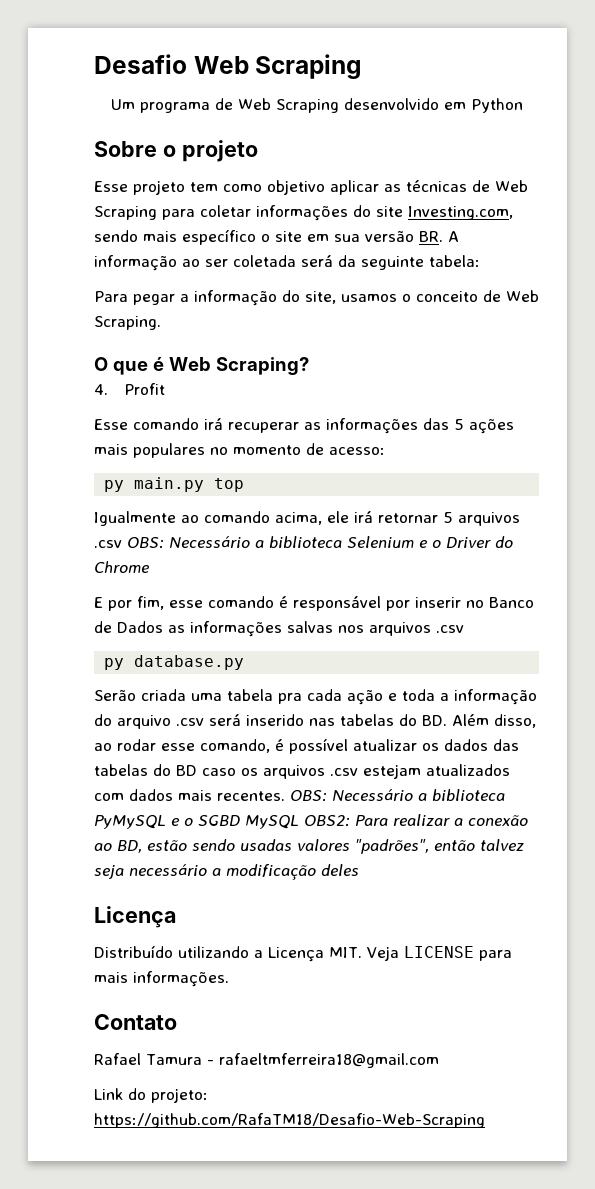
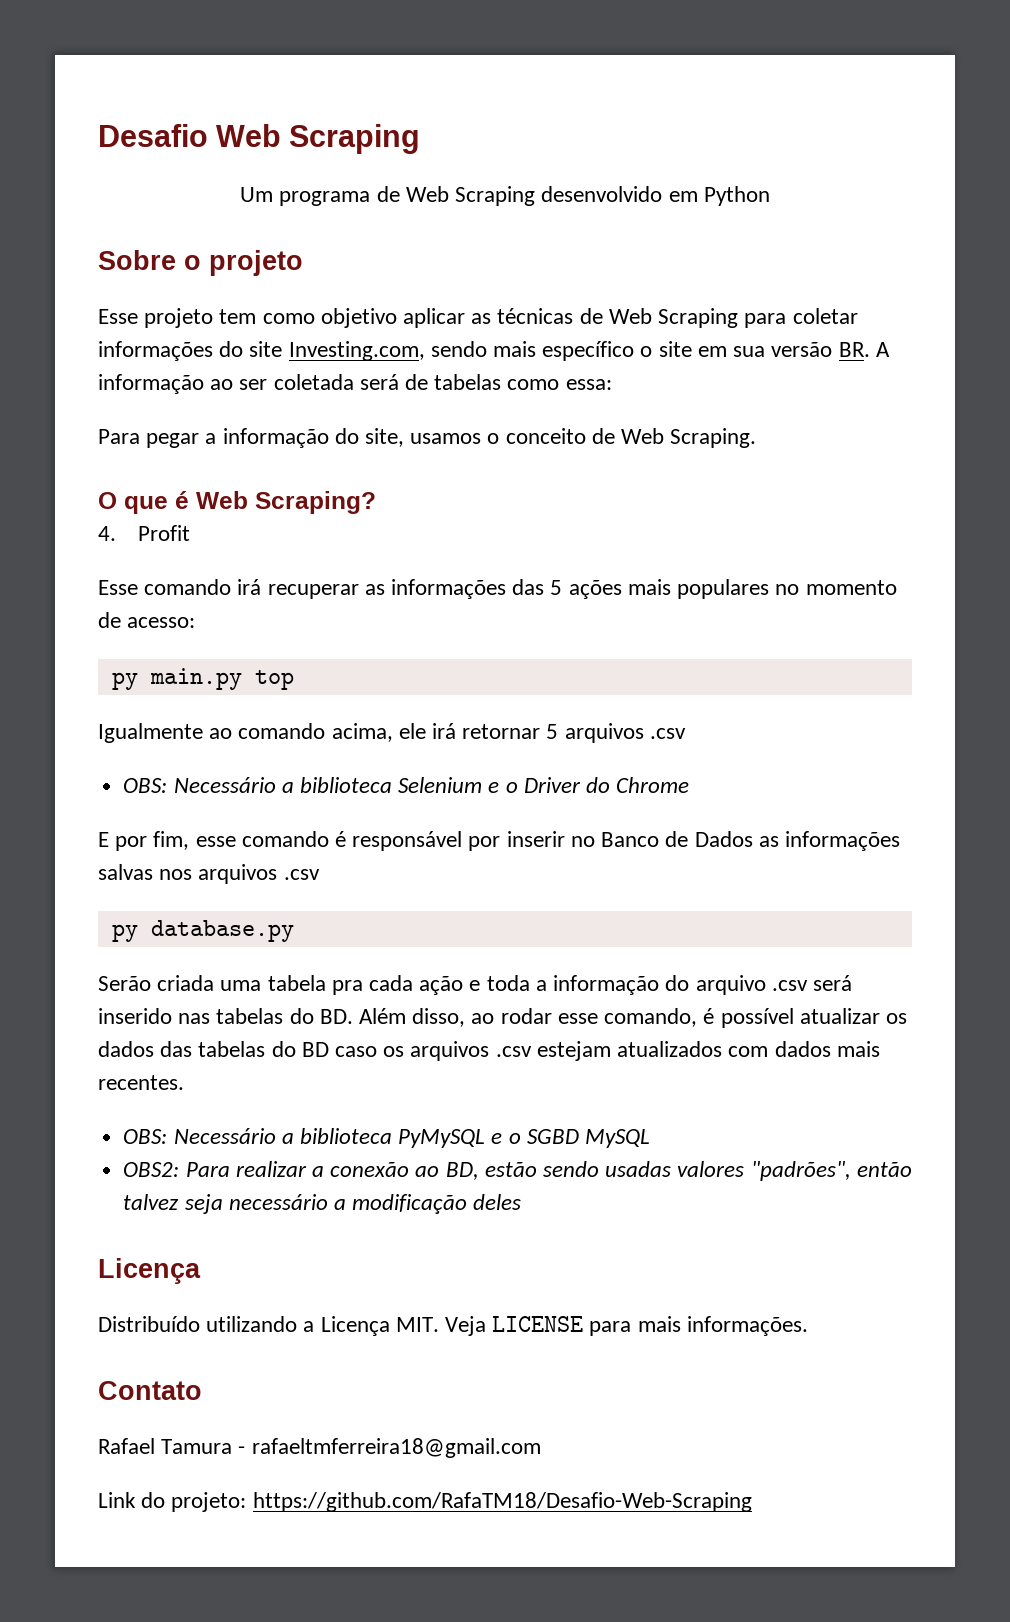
[338,255,480,270] da seguinte tabela: -> [405,374,612,390] de tabelas como essa:
(122, 544) none -> (686, 733) //
(285, 796) none -> (184, 1082) //
(299, 822) none -> (650, 1138) //

